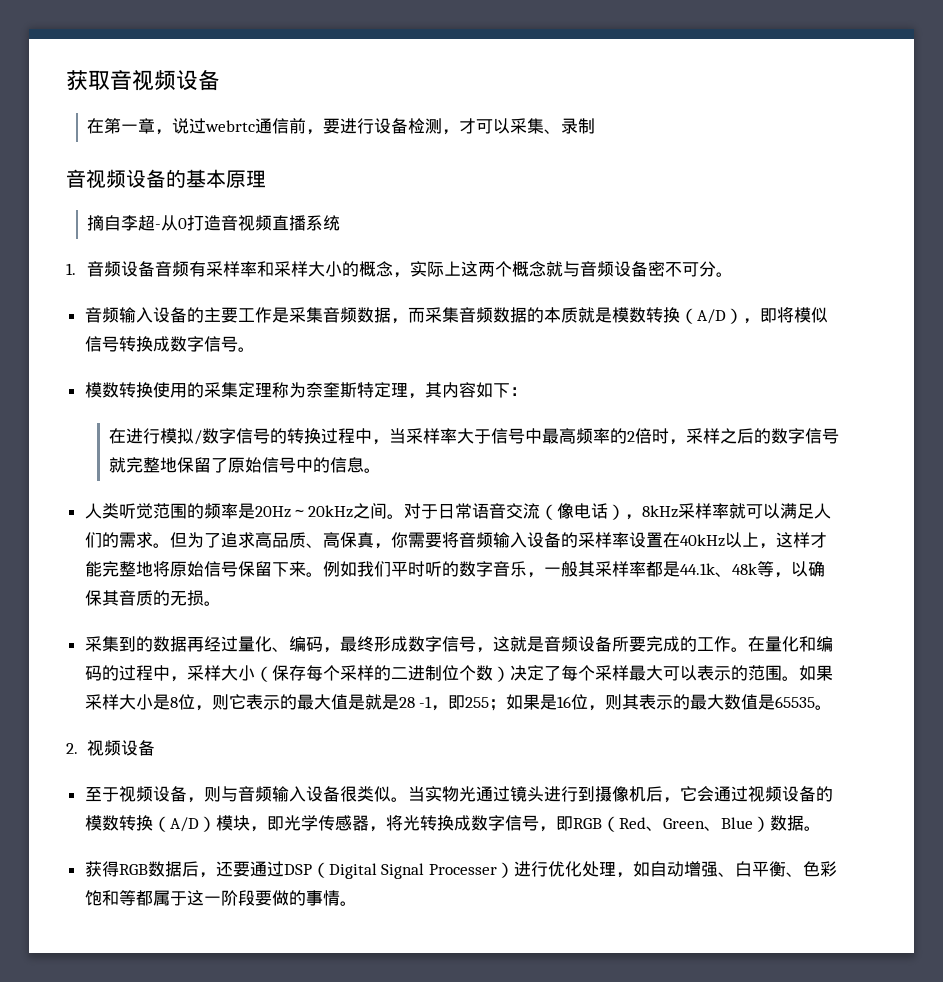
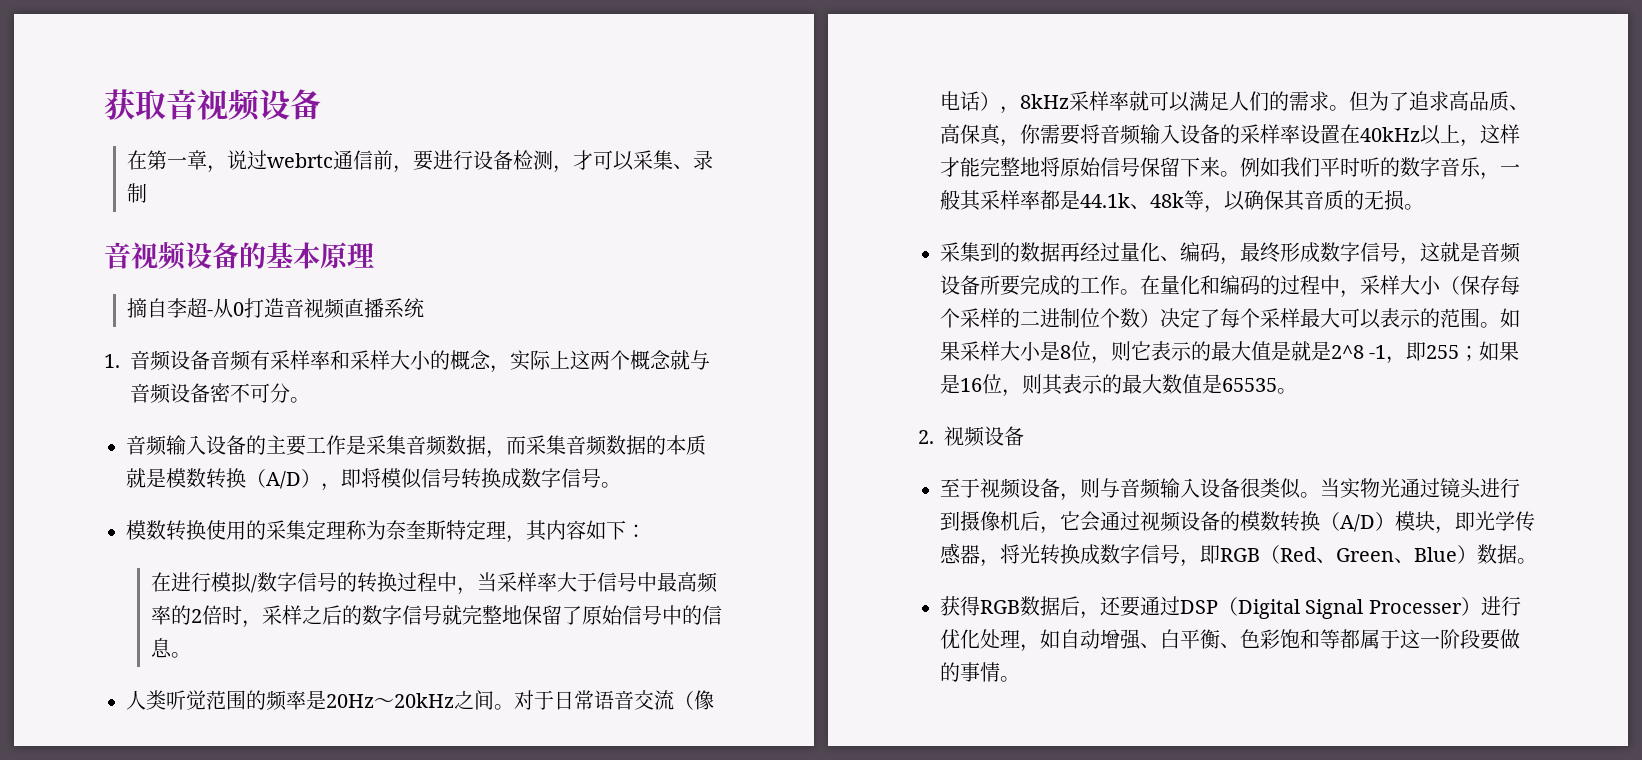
[398,697,415,708] 28 -> [1331,345,1364,359] 2^8

